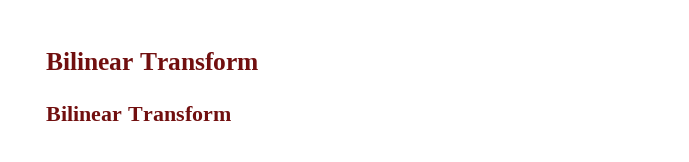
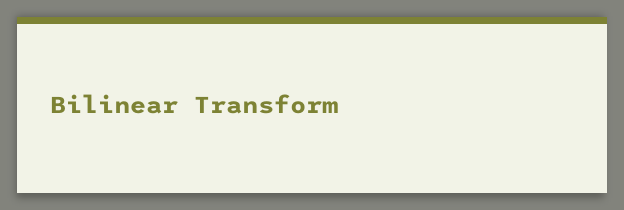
[46,52,258,70] [46,106,231,121] Bilinear Transform // Bilinear Transform -> [50,94,338,114] Bilinear Transform

